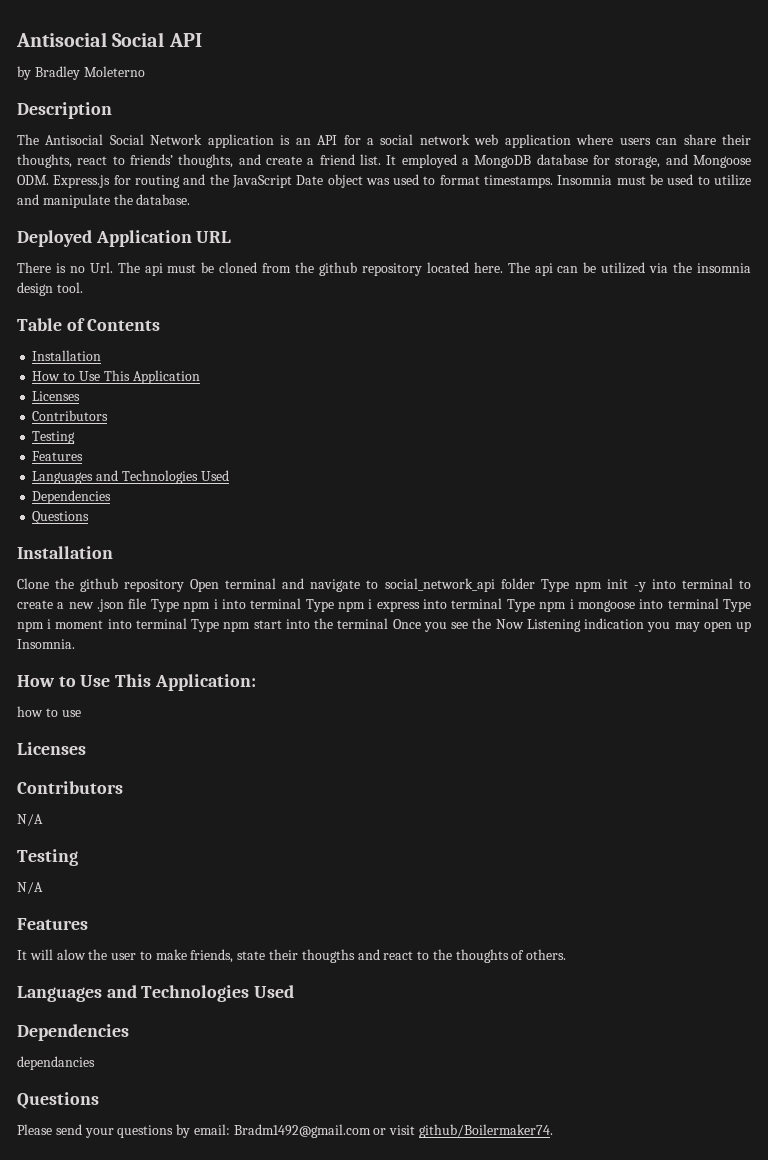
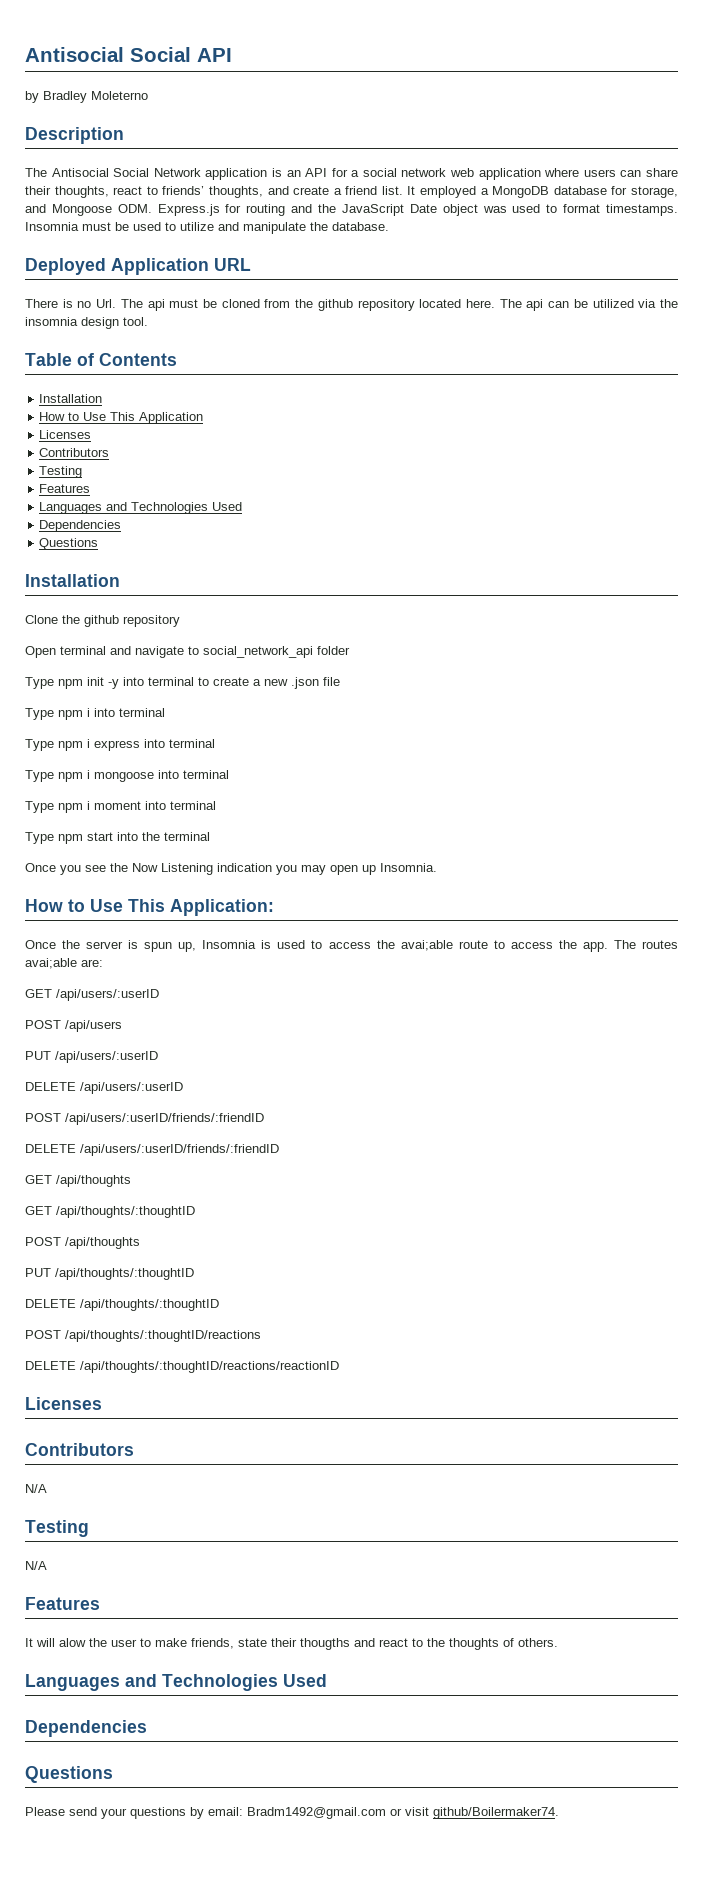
(185, 585) none -> (180, 621) //
(535, 583) none -> (350, 650) //
(147, 603) none -> (340, 681) //
(302, 603) none -> (165, 712) //
(503, 603) none -> (215, 743) //
(719, 603) none -> (229, 774) //
(187, 623) none -> (216, 805) //
(389, 623) none -> (210, 836) //
[17,706,81,717] how to use -> [25,940,678,952] [25,958,103,969] [25,989,159,1001] [25,1020,122,1032] [25,1051,158,1063] [25,1082,183,1094] [25,1113,264,1125] [25,1144,279,1156] [25,1175,131,1187] [25,1206,195,1218] [25,1237,140,1249] [25,1268,194,1280] [25,1299,219,1311] [25,1330,261,1342] [25,1361,339,1373] Once the server is spun up, Insomnia is used to access the avai;able route to access the app. The routes avai;able are: // GET /api/users/:userID // POST /api/users // PUT /api/users/:userID // DELETE /api/users/:userID // POST /api/users/:userID/friends/:friendID // DELETE /api/users/:userID/friends/:friendID // GET /api/thoughts // GET /api/thoughts/:thoughtID // POST /api/thoughts // PUT /api/thoughts/:thoughtID // DELETE /api/thoughts/:thoughtID // POST /api/thoughts/:thoughtID/reactions // DELETE /api/thoughts/:thoughtID/reactions/reactionID
[17,1056,95,1070] // dependancies -> (147, 1728) none

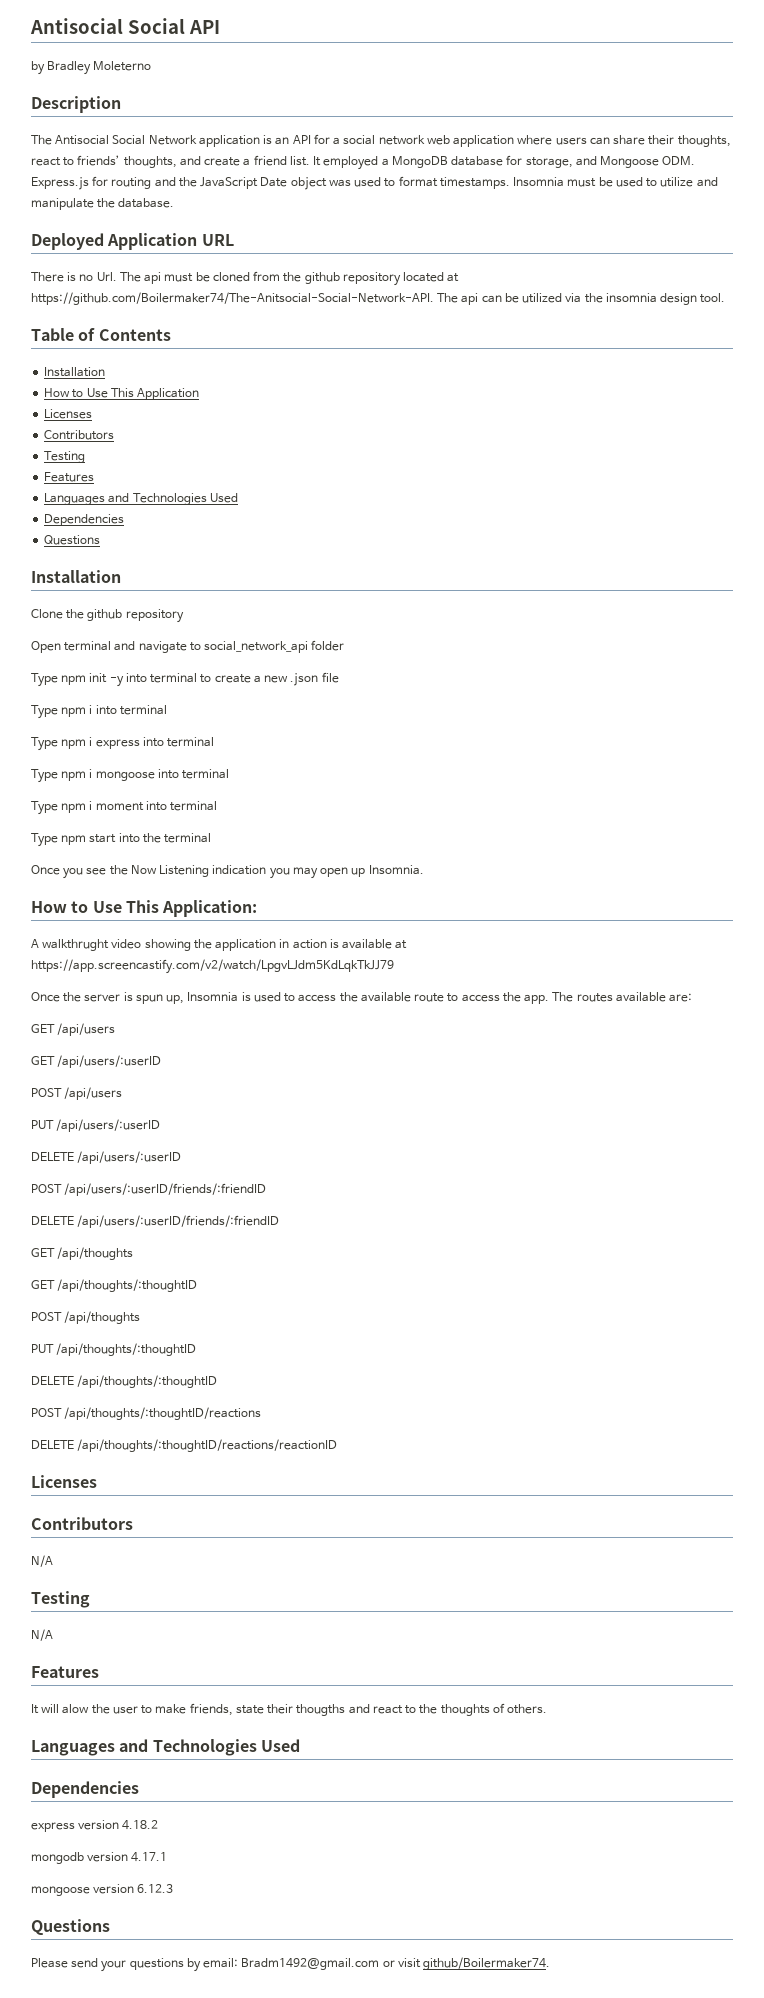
[466,299,496,308] here. -> [447,273,460,282] [31,292,434,305] at https://github.com/Boilermaker74/The-Anitsocial-Social-Network-API.
(274, 907) none -> [31,939,408,951] [31,959,394,974] // A walkthrught video showing the application in action is available at https://app.screencastify.com/v2/watch/LpgvLJdm5KdLqkTkJJ79
[400,940,453,951] avai;able -> [360,992,411,1002] available
[25,958,77,969] avai;able -> [615,992,666,1002] available
(103, 963) none -> [31,1023,116,1036] // GET /api/users
(147, 1728) none -> [31,1820,159,1832] [31,1852,168,1864] [31,1884,174,1896] // express version 4.18.2 // mongodb version 4.17.1 // mongoose version 6.12.3

